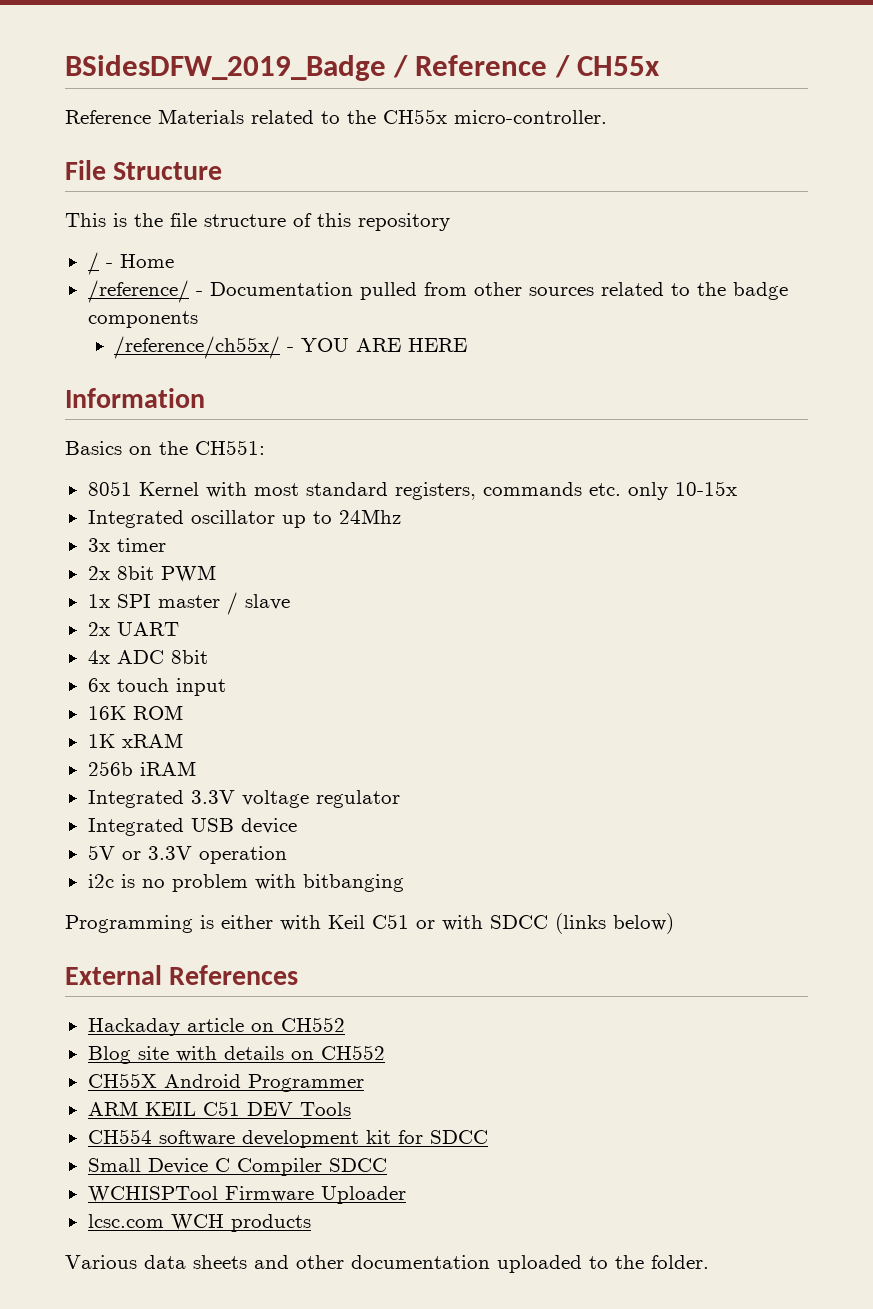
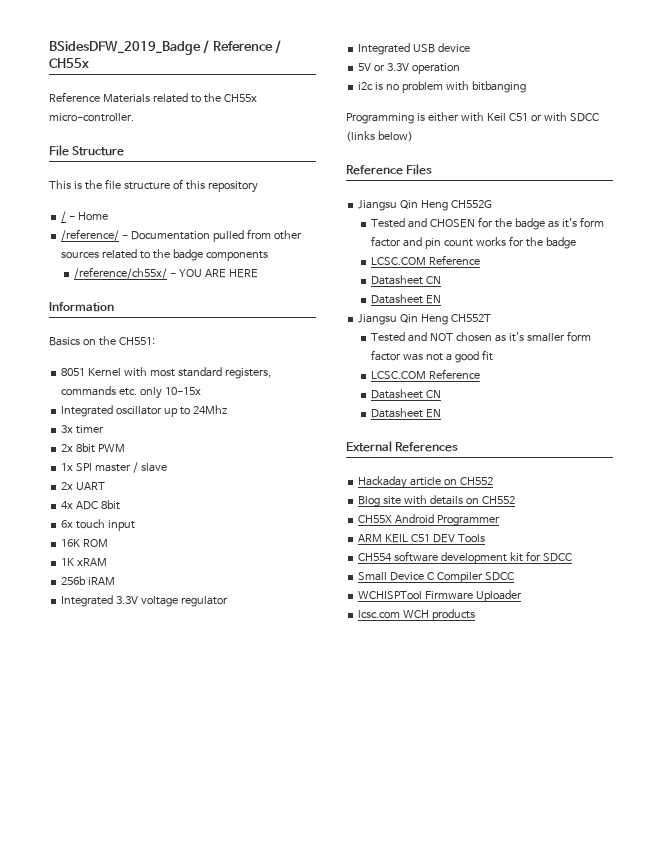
(674, 923) none -> [346,164,433,175] [358,200,493,211] [370,217,604,230] [370,236,576,249] [370,255,480,266] [370,275,441,285] [370,294,441,304] [358,314,492,325] [370,331,591,342] [370,350,493,363] [370,369,480,380] [370,389,441,399] [370,408,441,418] // Reference Files // Jiangsu Qin Heng CH552G // Tested and CHOSEN for the badge as it's form factor and pin count works for the badge // LCSC.COM Reference // Datasheet CN // Datasheet EN // Jiangsu Qin Heng CH552T // Tested and NOT chosen as it's smaller form factor was not a good fit // LCSC.COM Reference // Datasheet CN // Datasheet EN
[65,1255,709,1273] // Various data sheets and other documentation uploaded to the folder. -> (476, 615) none

